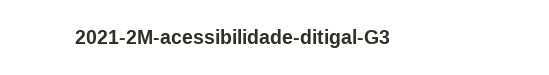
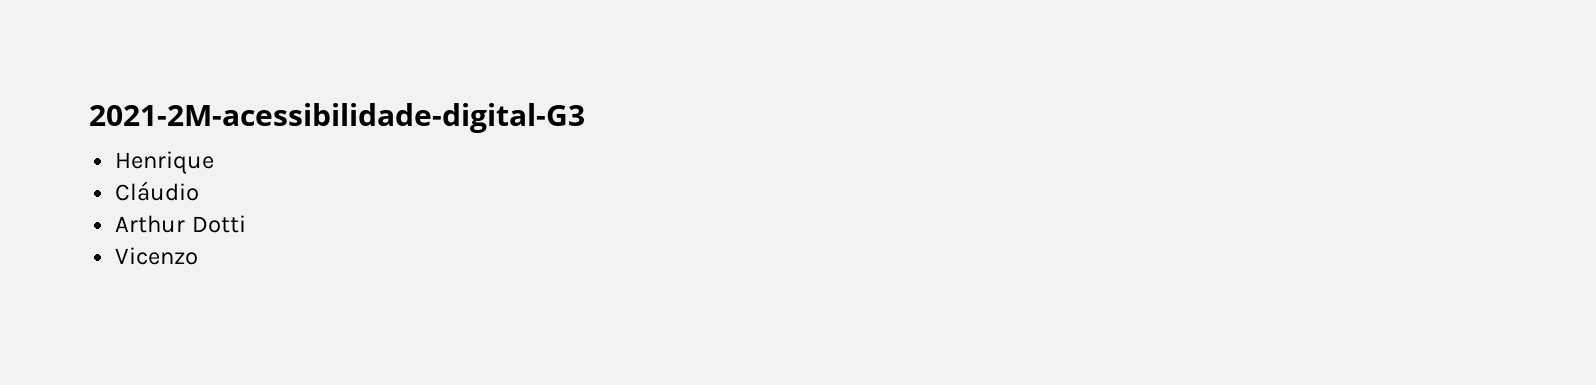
[75,29,390,48] 2021-2M-acessibilidade-ditigal-G3 -> [89,103,585,133] [115,151,215,174] [115,181,200,201] [115,215,246,233] [115,247,199,265] 2021-2M-acessibilidade-digital-G3 // Henrique // Cláudio // Arthur Dotti // Vicenzo

